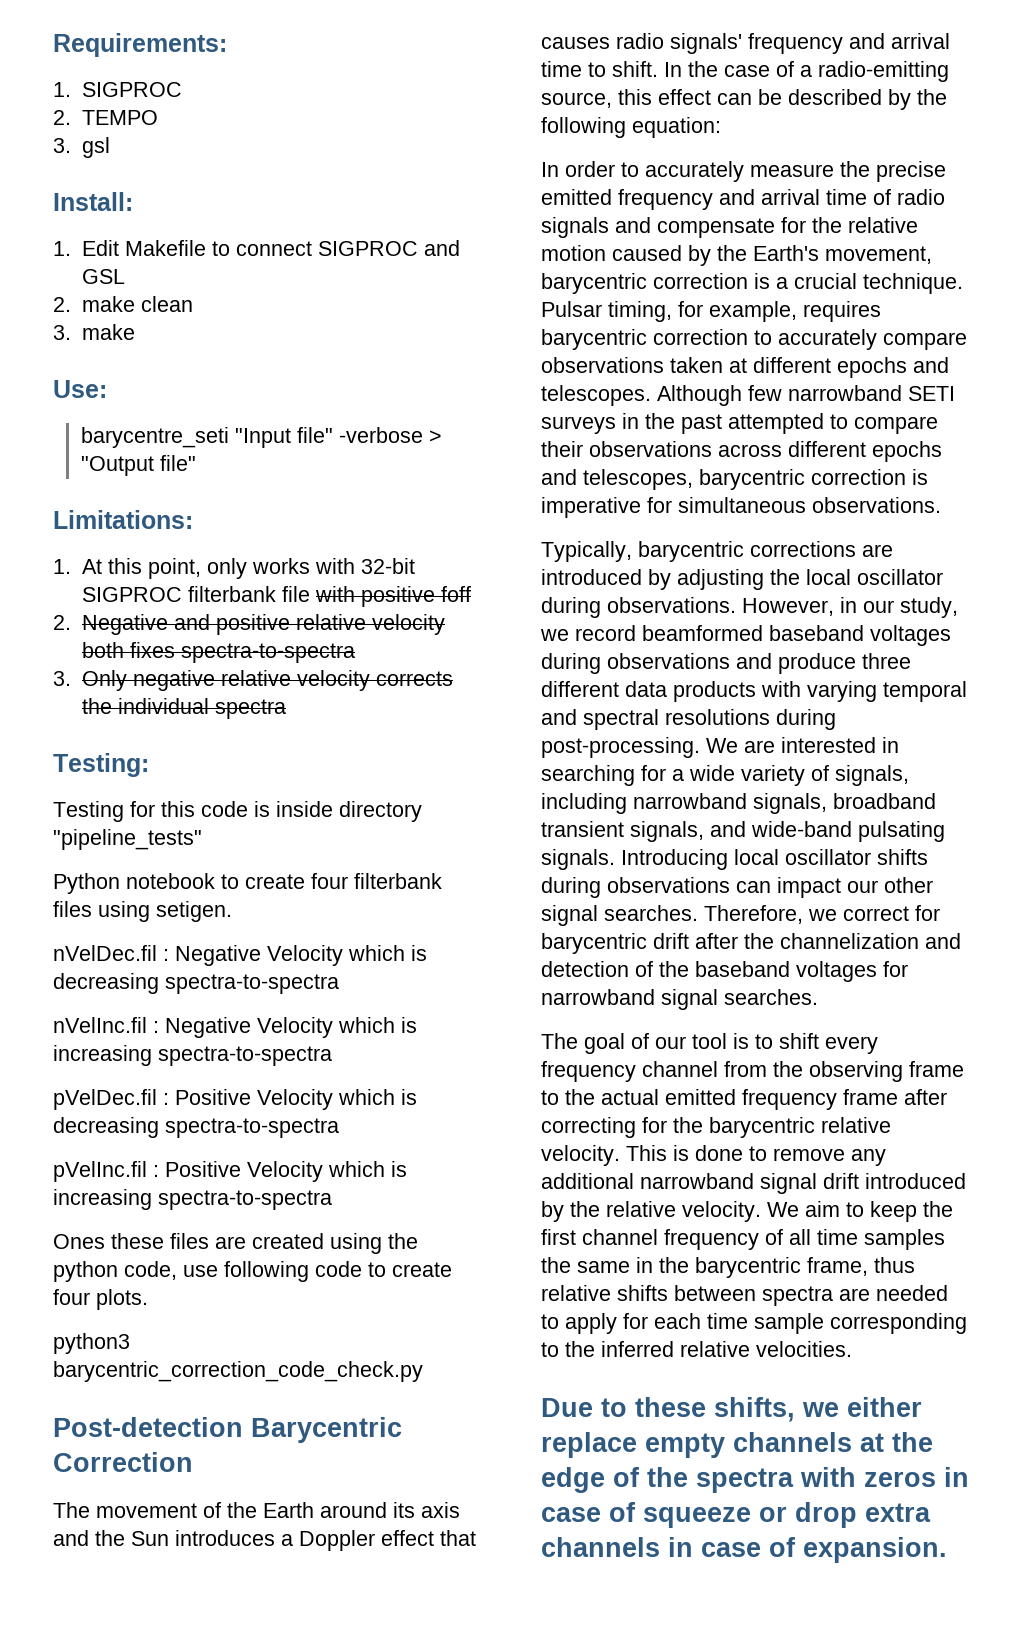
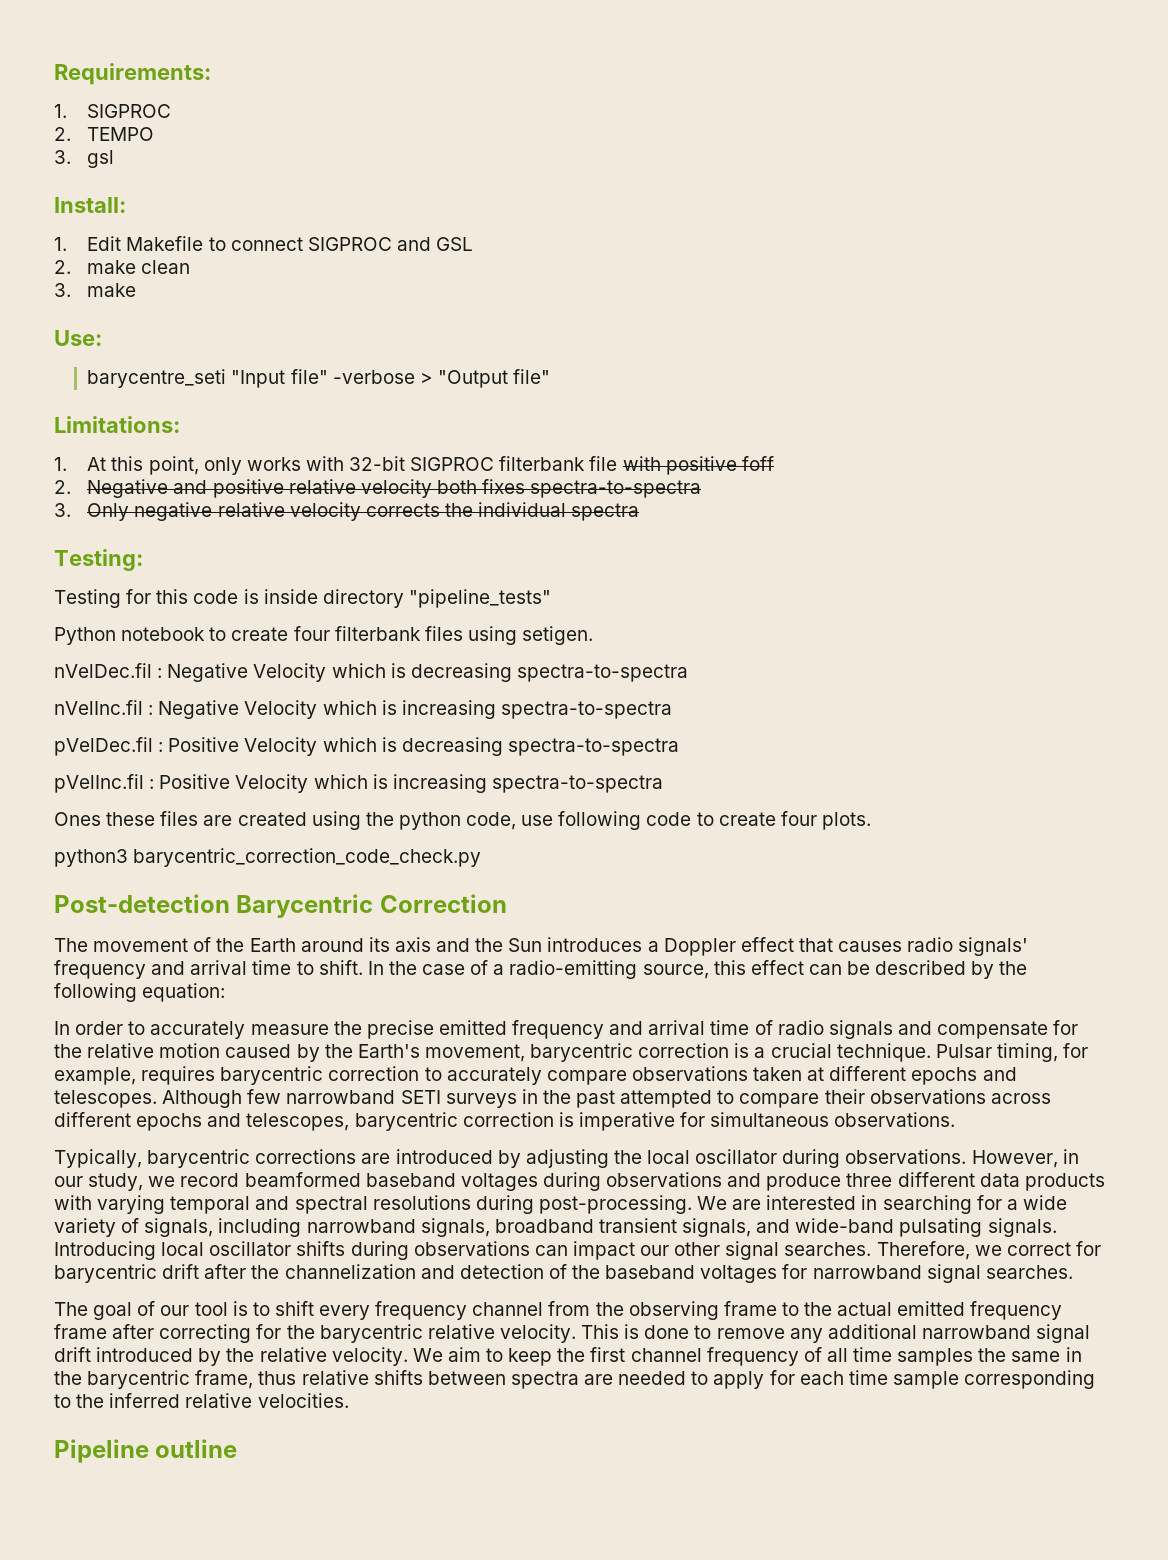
[541,1397,922,1422] [541,1432,933,1458] [541,1467,969,1493] [541,1502,931,1528] [541,1537,947,1563] Due to these shifts, we either replace empty channels at the edge of the spectra with zeros in case of squeeze or drop extra channels in case of expansion. -> [54,1439,238,1463] Pipeline outline

